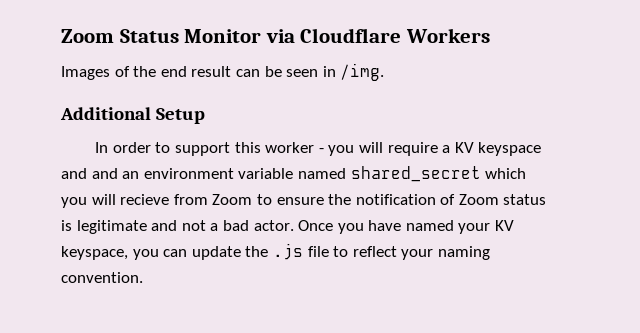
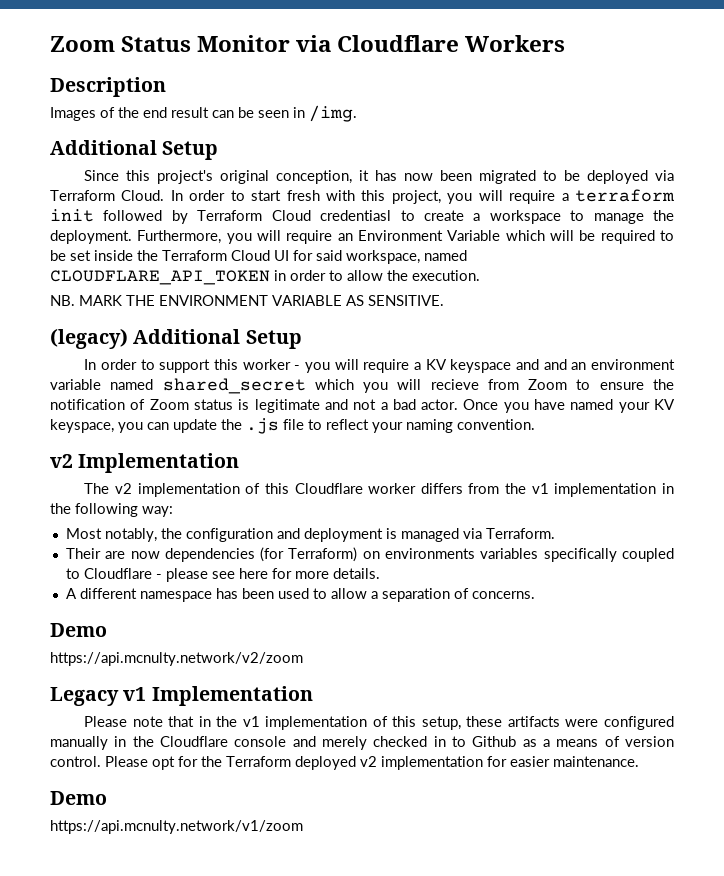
(490, 35) none -> [50,77,166,97] // Description
(206, 116) none -> [84,170,675,184] [50,189,676,204] [50,209,674,224] [50,230,675,244] [50,250,467,264] [50,270,480,285] [50,295,444,306] [50,328,302,349] // Since this project's original conception, it has now been migrated to be deployed via Terraform Cloud. In order to start fresh with this project, you will require a terraform init followed by Terraform Cloud credentiasl to create a workspace to manage the deployment. Furthermore, you will require an Environment Variable which will be required to be set inside the Terraform Cloud UI for said workspace, named CLOUDFLARE_API_TOKEN in order to allow the execution. // NB. MARK THE ENVIRONMENT VARIABLE AS SENSITIVE. // (legacy) Additional Setup
(143, 277) none -> [50,453,240,473] [84,483,675,497] [50,503,173,517] [65,528,555,542] [65,547,674,562] [65,568,380,582] [65,588,535,602] [50,623,107,637] [50,652,303,666] [50,686,313,706] [84,716,675,730] [50,736,674,750] [50,756,639,770] [50,791,107,805] [50,820,303,834] // v2 Implementation // The v2 implementation of this Cloudflare worker differs from the v1 implementation in the following way: // Most notably, the configuration and deployment is managed via Terraform. // Their are now dependencies (for Terraform) on environments variables specifically coupled to Cloudflare - please see here for more details. // A different namespace has been used to allow a separation of concerns. // Demo // https://api.mcnulty.network/v2/zoom // Legacy v1 Implementation // Please note that in the v1 implementation of this setup, these artifacts were configured manually in the Cloudflare console and merely checked in to Github as a means of version control. Please opt for the Terraform deployed v2 implementation for easier maintenance. // Demo // https://api.mcnulty.network/v1/zoom

